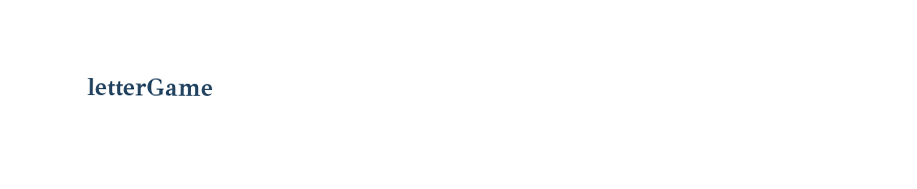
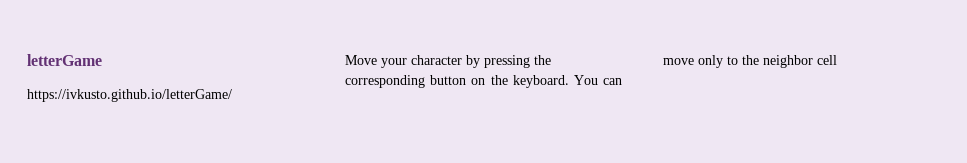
(214, 87) none -> [27,89,232,102] [345,55,551,68] [345,75,622,88] [663,55,837,68] // https://ivkusto.github.io/letterGame/ // Move your character by pressing the corresponding button on the keyboard. You can move only to the neighbor cell

